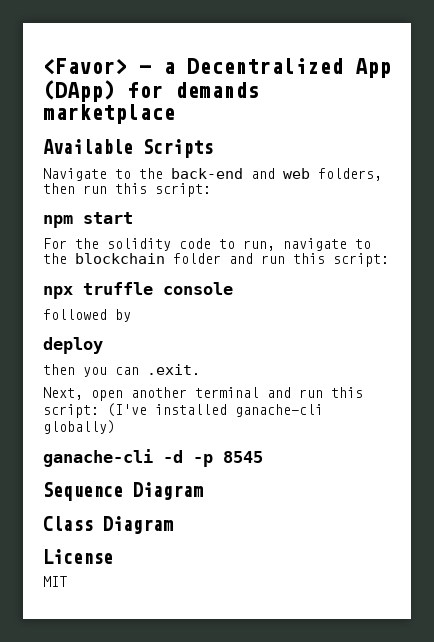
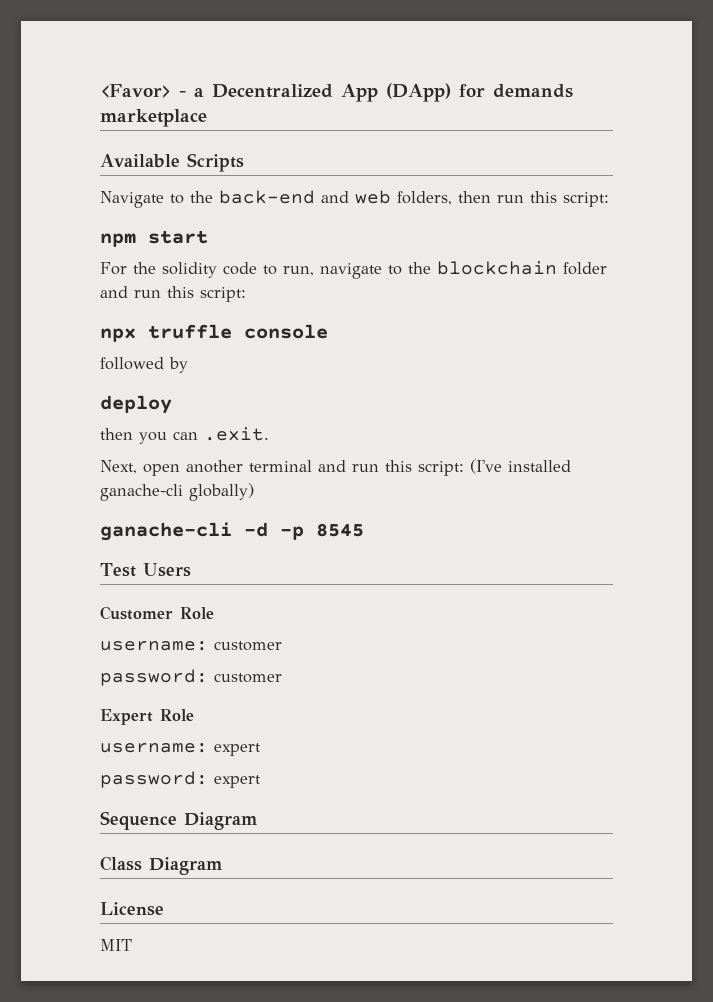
(263, 457) none -> [100,563,191,577] [100,606,214,620] [100,641,282,651] [100,669,282,686] [100,709,194,725] [100,743,261,756] [100,771,261,788] // Test Users // Customer Role // username: customer // password: customer // Expert Role // username: expert // password: expert

